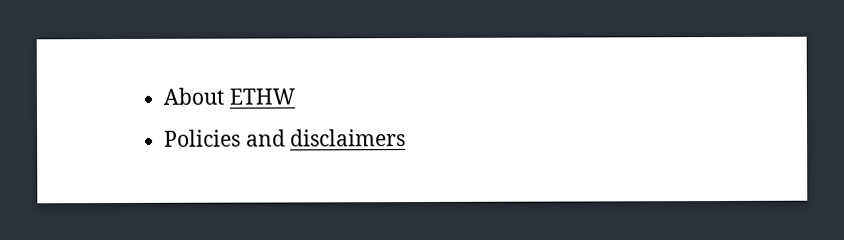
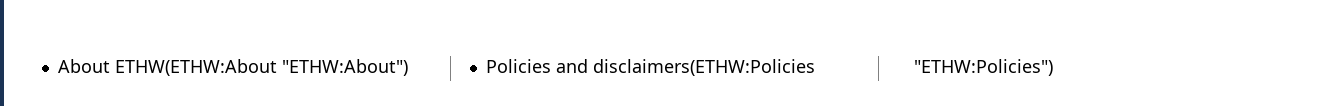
[228,88,295,105] ETHW -> [114,59,408,76] ETHW(ETHW:About "ETHW:About")
[290,129,407,147] disclaimers -> [592,59,1053,76] disclaimers(ETHW:Policies "ETHW:Policies")

